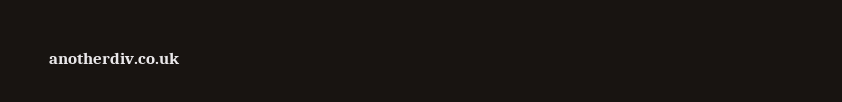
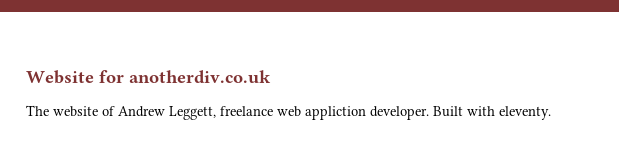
(49, 58) none -> [26,70,124,84] Website for
(180, 58) none -> [26,105,551,120] // The website of Andrew Leggett, freelance web appliction developer. Built with eleventy.

